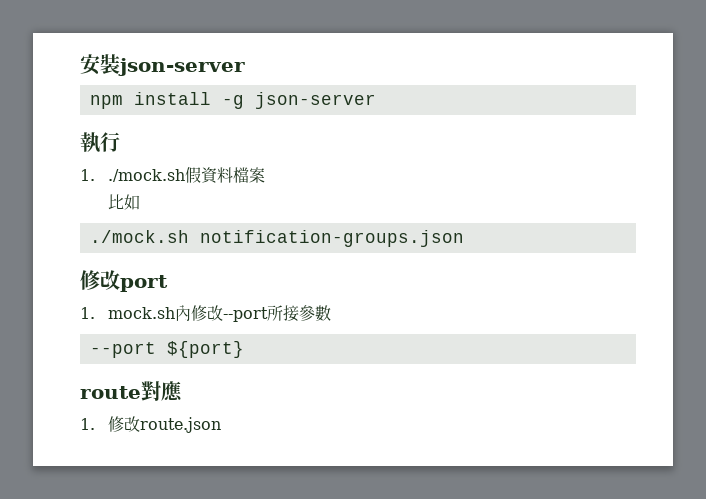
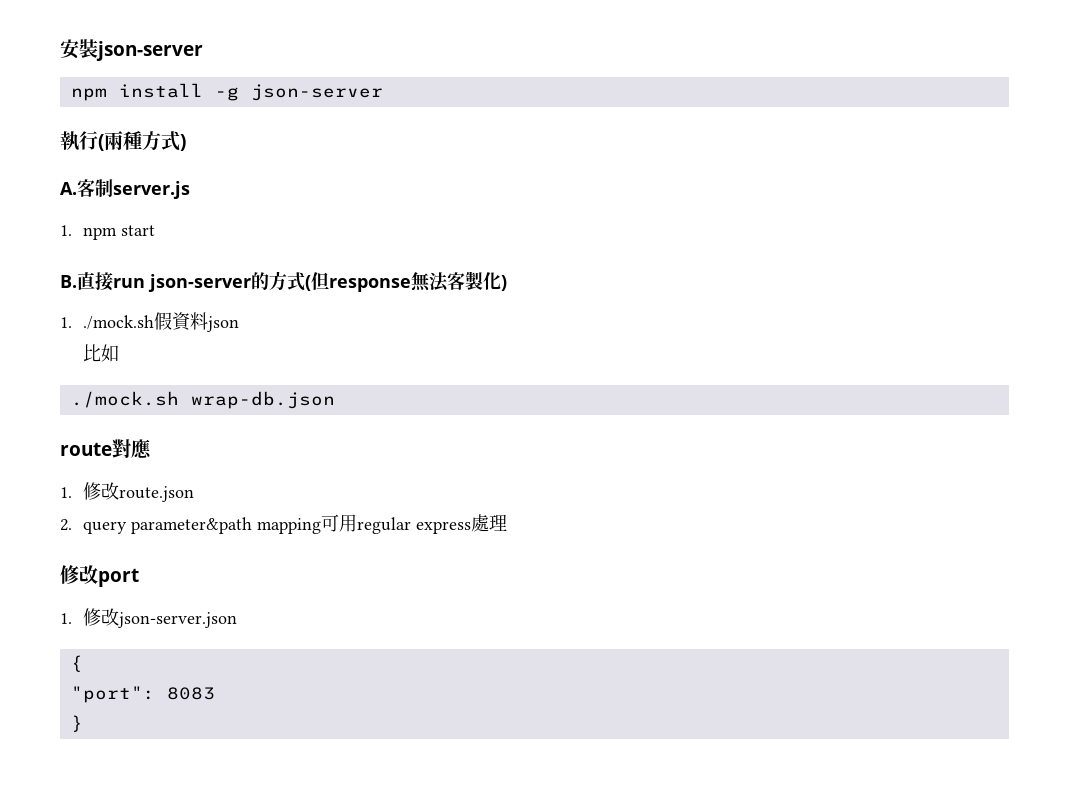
(120, 142) none -> [98,131,186,151] [60,179,190,199] [60,225,155,240] [60,271,507,292] (兩種方式) // A.客制server.js // 1. npm start // B.直接run json-server的方式(但response無法客製化)
[233,167,266,183] 檔案 -> [206,316,239,332] json
[199,230,464,247] [80,270,168,292] [80,305,332,322] [89,341,244,358] notification-groups.json // 修改port // 1. mock.sh內修改--port所接參數 // --port ${port} -> [190,391,335,409] wrap-db.json
(222, 425) none -> [60,514,507,534] [60,565,139,587] [60,608,237,628] [70,655,83,672] [70,686,215,703] [70,715,83,732] // 2. query parameter&path mapping可用regular express處理 // 修改port // 1.修改json-server.json // { // "port": 8083 // }

